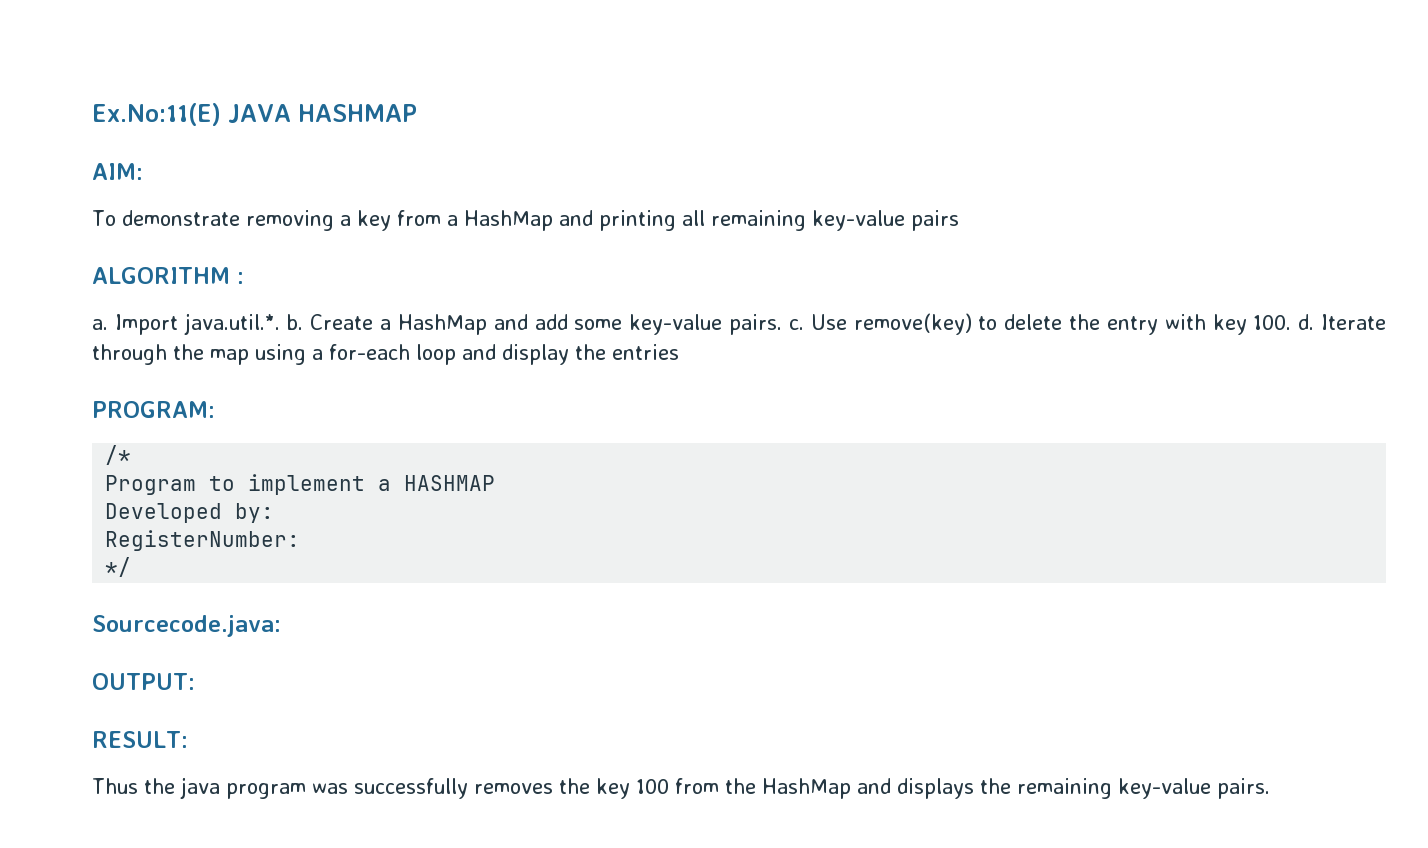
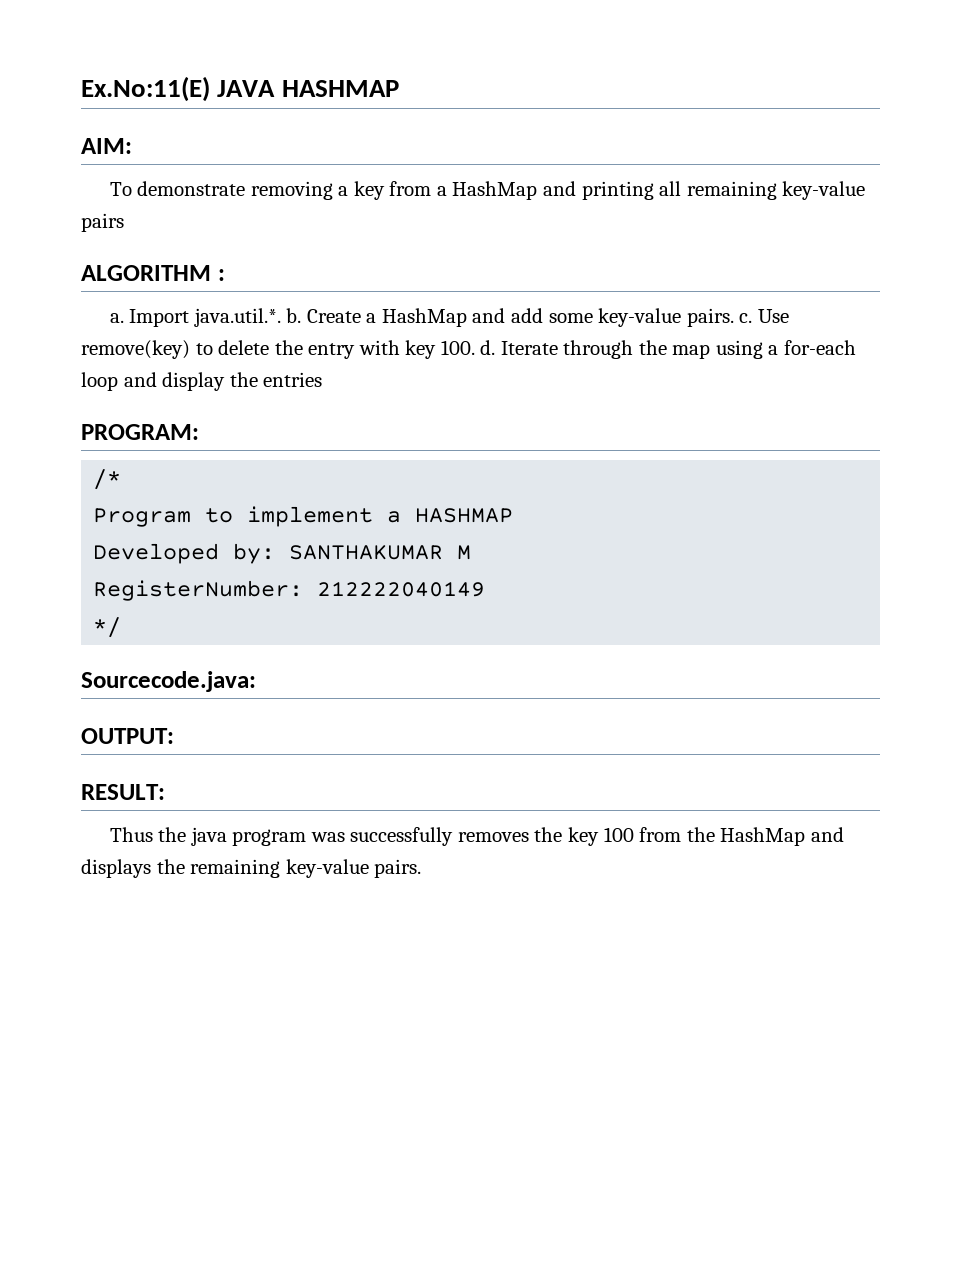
(275, 513) none -> [289,545,472,560] SANTHAKUMAR M
(301, 540) none -> [317,581,486,597] 212222040149

